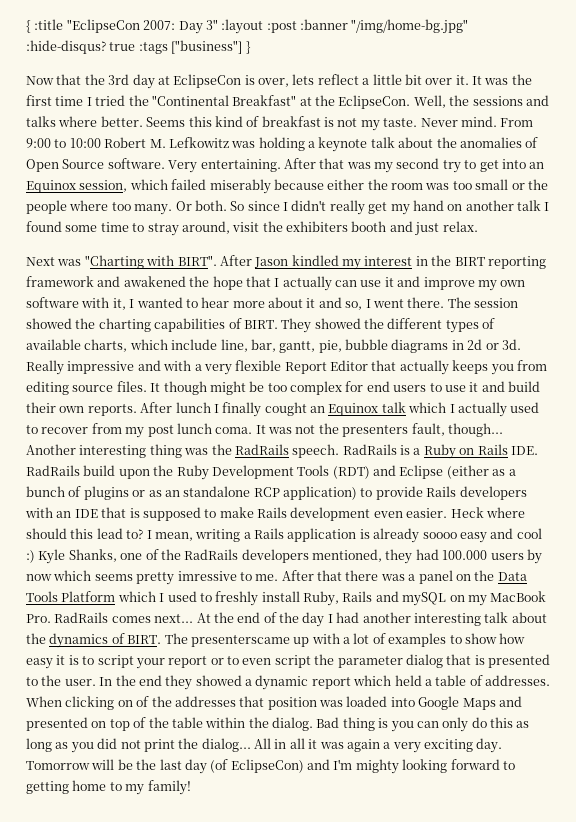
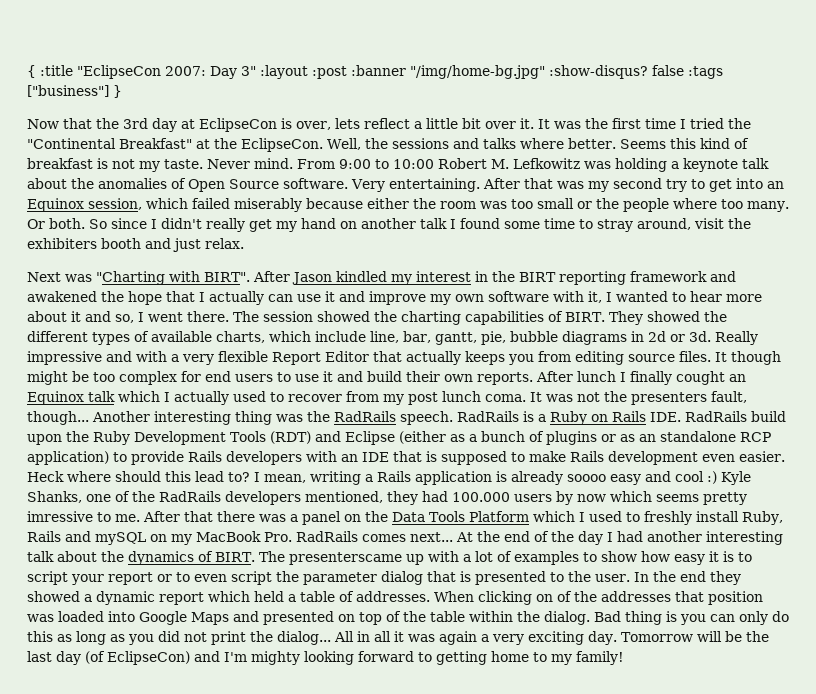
[26,40,136,54] :hide-disqus? true -> [549,65,684,79] :show-disqus? false

